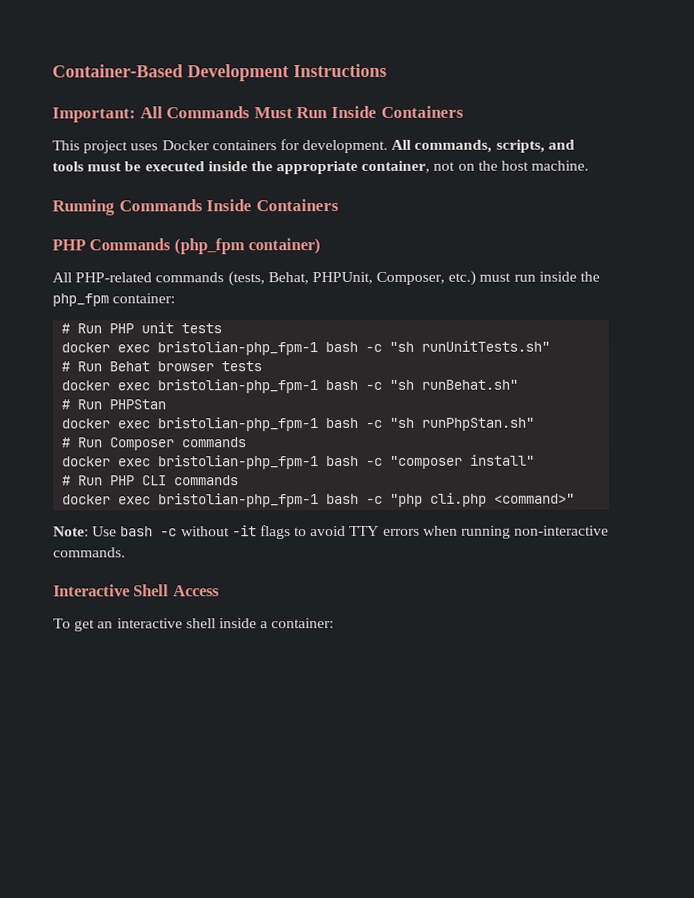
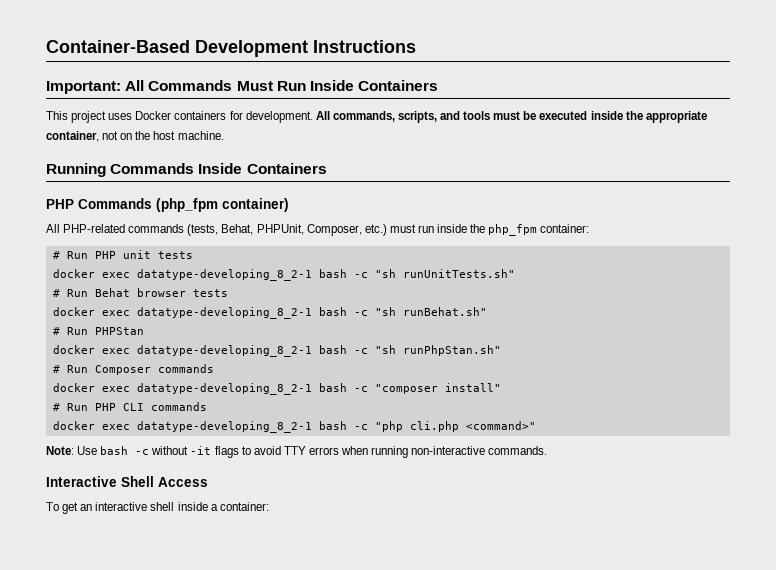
[157,341,319,356] bristolian-php_fpm-1 -> [136,269,312,281] datatype-developing_8_2-1
[157,379,319,394] bristolian-php_fpm-1 -> [136,307,312,319] datatype-developing_8_2-1
[157,417,319,432] bristolian-php_fpm-1 -> [136,345,312,357] datatype-developing_8_2-1
[158,455,320,470] bristolian-php_fpm-1 -> [136,383,312,395] datatype-developing_8_2-1
[158,493,320,508] bristolian-php_fpm-1 -> [136,421,312,433] datatype-developing_8_2-1

